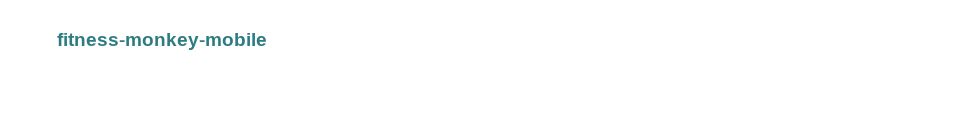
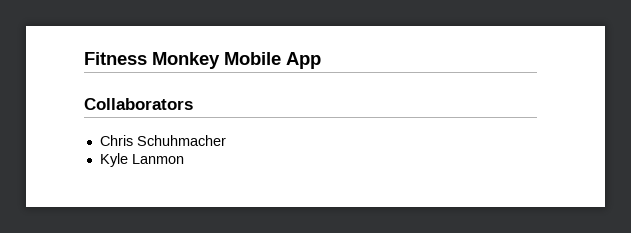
[57,33,267,50] fitness-monkey-mobile -> [84,52,321,69] [84,98,193,110] [99,135,226,146] [99,153,184,167] Fitness Monkey Mobile App // Collaborators // Chris Schuhmacher // Kyle Lanmon

